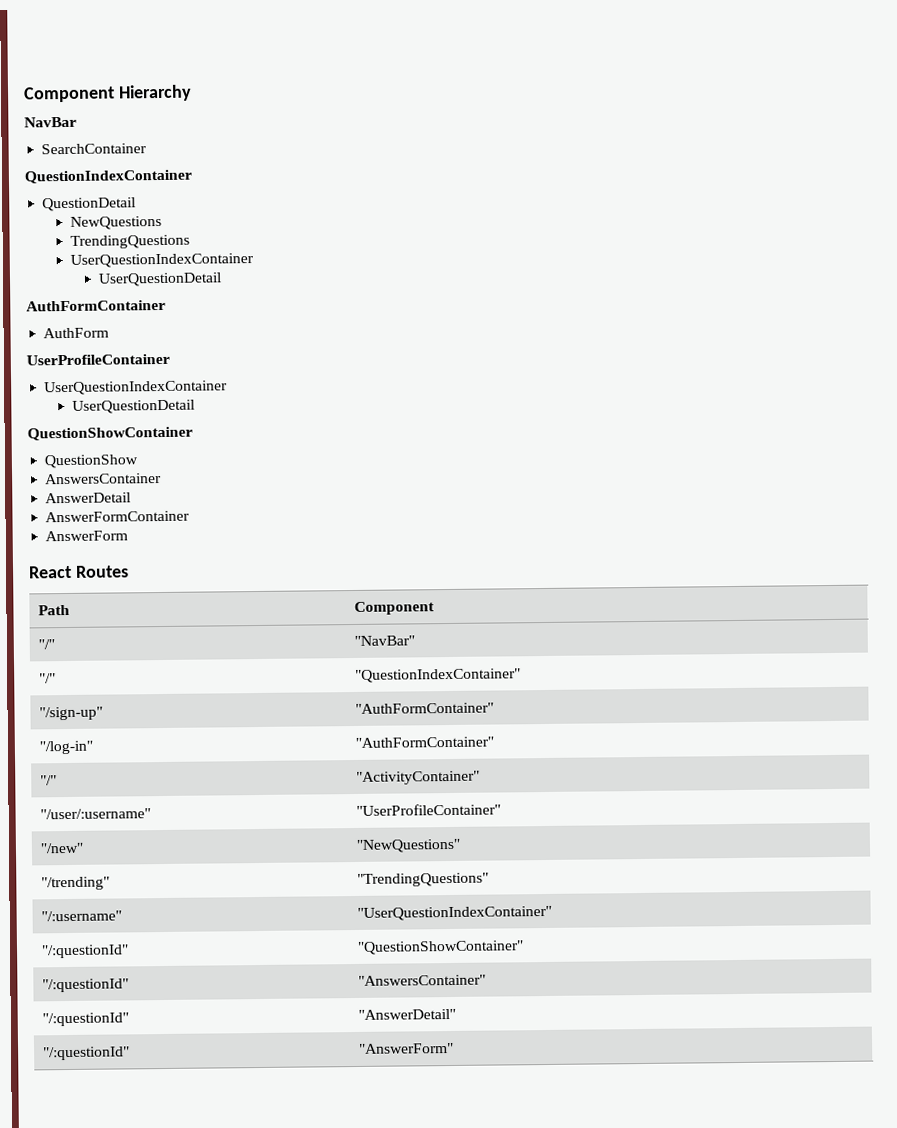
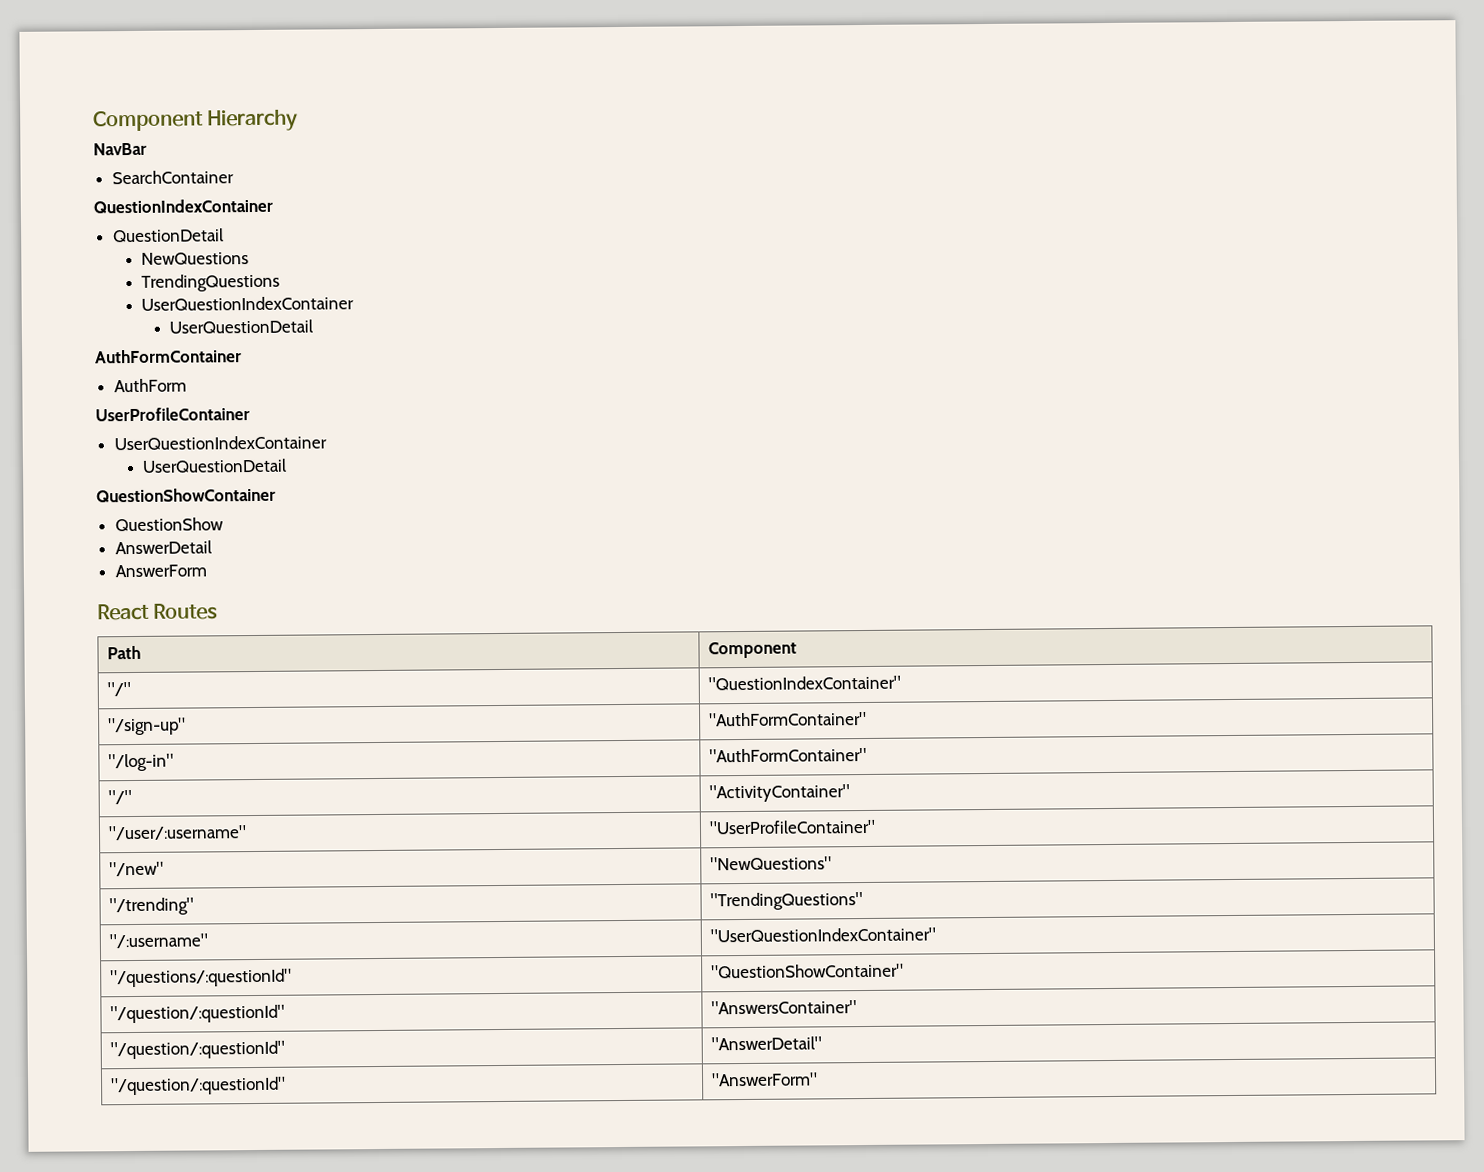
[45,472,163,485] // AnswersContainer -> (224, 524) none
[45,510,191,523] // AnswerFormContainer -> (212, 547) none
[38,639,56,650] [354,635,416,646] // "/" | "NavBar" -> (797, 650) none
[41,944,130,959] "/:questionId" -> [109,968,292,988] "/questions/:questionId"
[42,978,130,993] "/:questionId" -> [109,1004,285,1024] "/question/:questionId"
[42,1012,130,1027] "/:questionId" -> [109,1040,285,1060] "/question/:questionId"
[43,1046,131,1061] "/:questionId" -> [110,1076,286,1096] "/question/:questionId"

